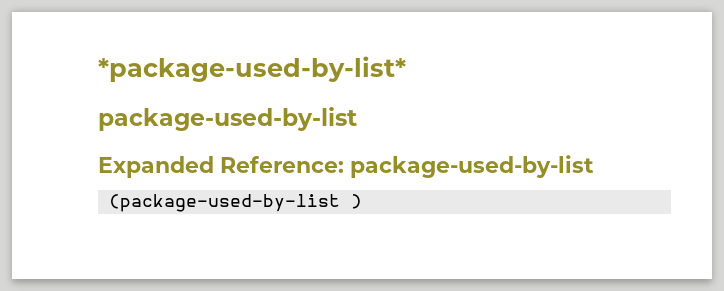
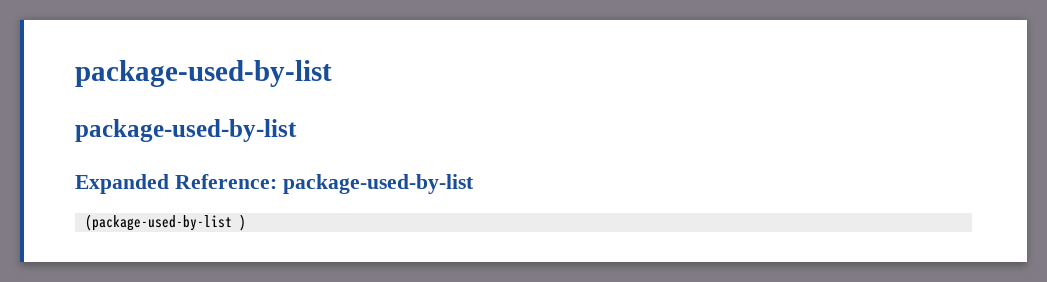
[98,56,406,82] *package-used-by-list* -> [75,60,332,87] package-used-by-list

